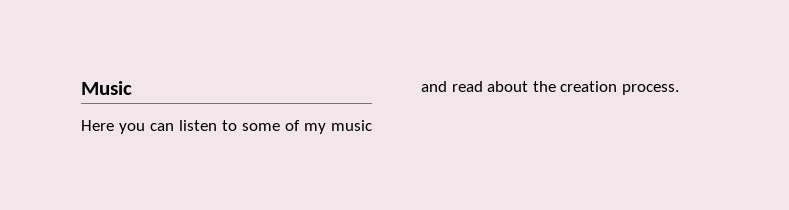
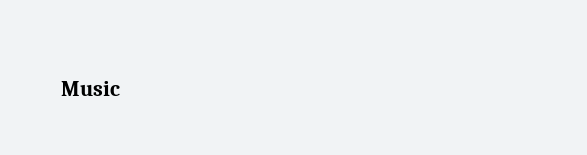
[81,120,372,134] [421,81,679,95] // Here you can listen to some of my music and read about the creation process. -> (120, 88) none

